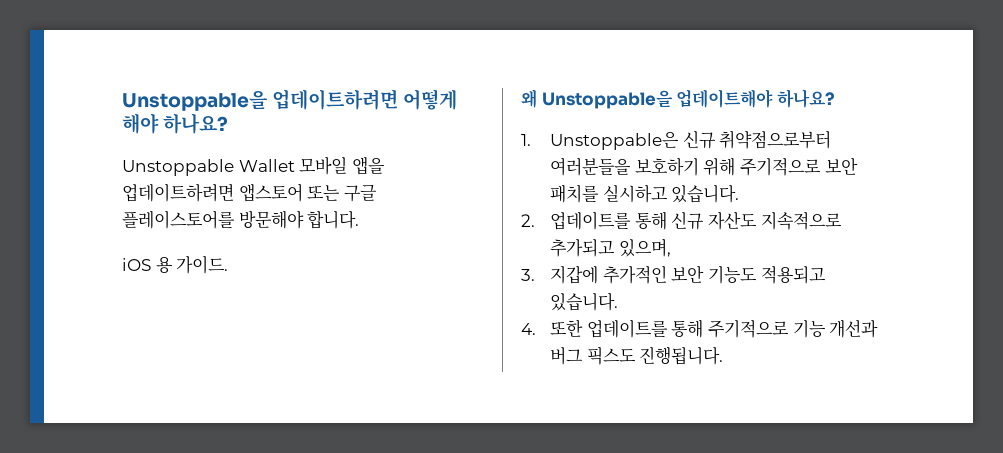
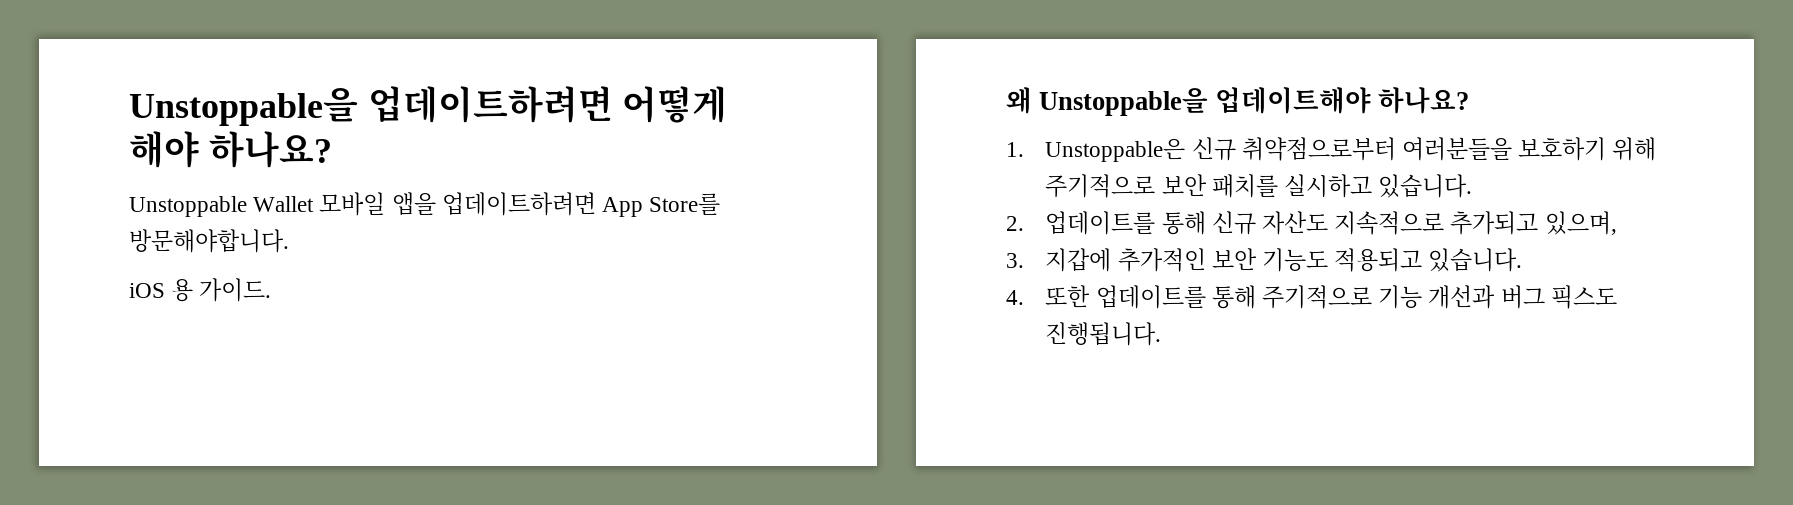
[238,183,377,202] [122,210,360,229] 앱스토어 또는 구글 플레이스토어를 방문해야 합니다. -> [602,193,721,217] [129,229,289,253] App Store를 방문해야합니다.

